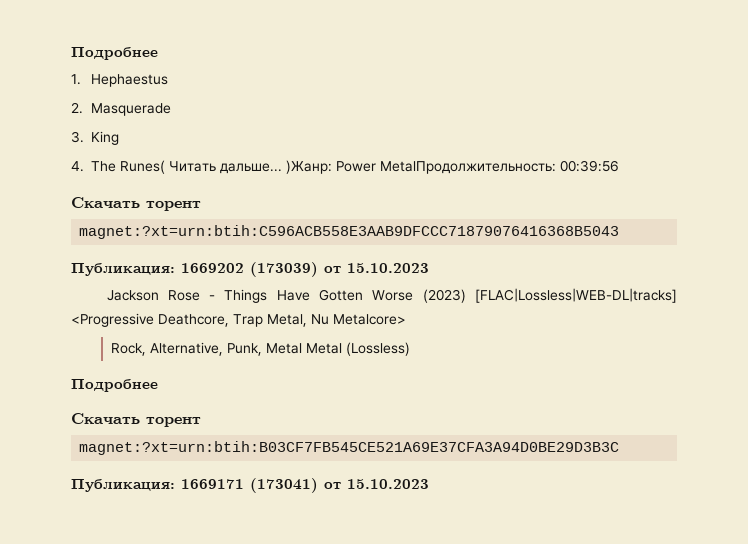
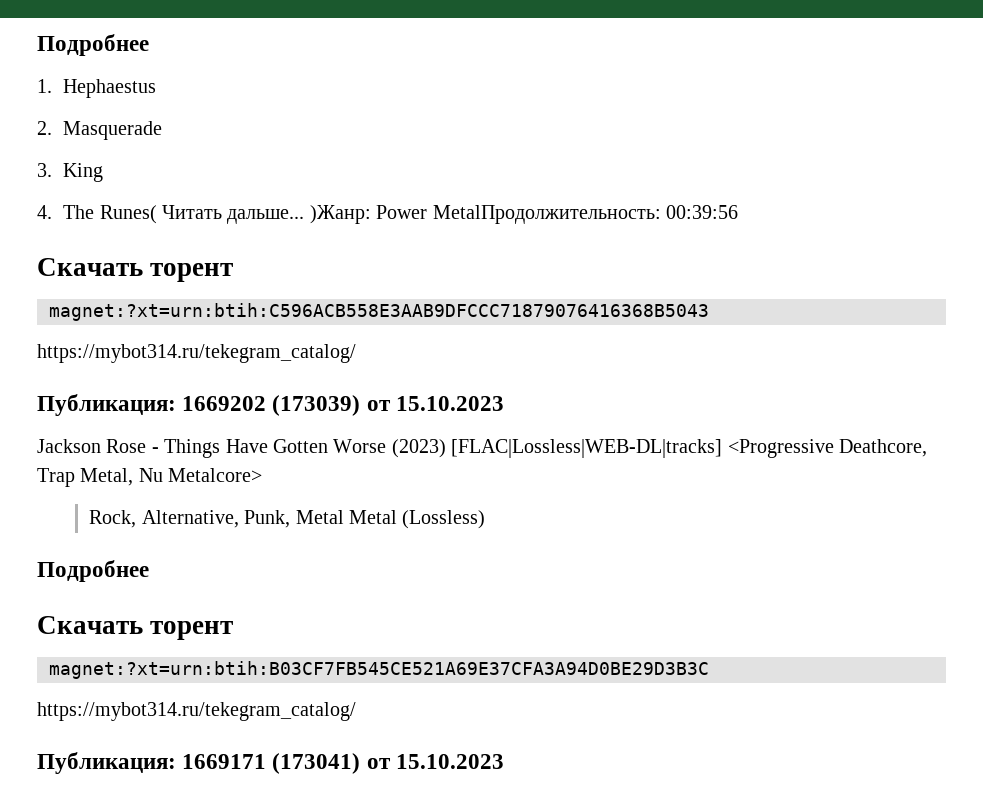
(620, 232) none -> [37,344,356,363] // https://mybot314.ru/tekegram_catalog/
(620, 448) none -> [37,702,356,721] // https://mybot314.ru/tekegram_catalog/

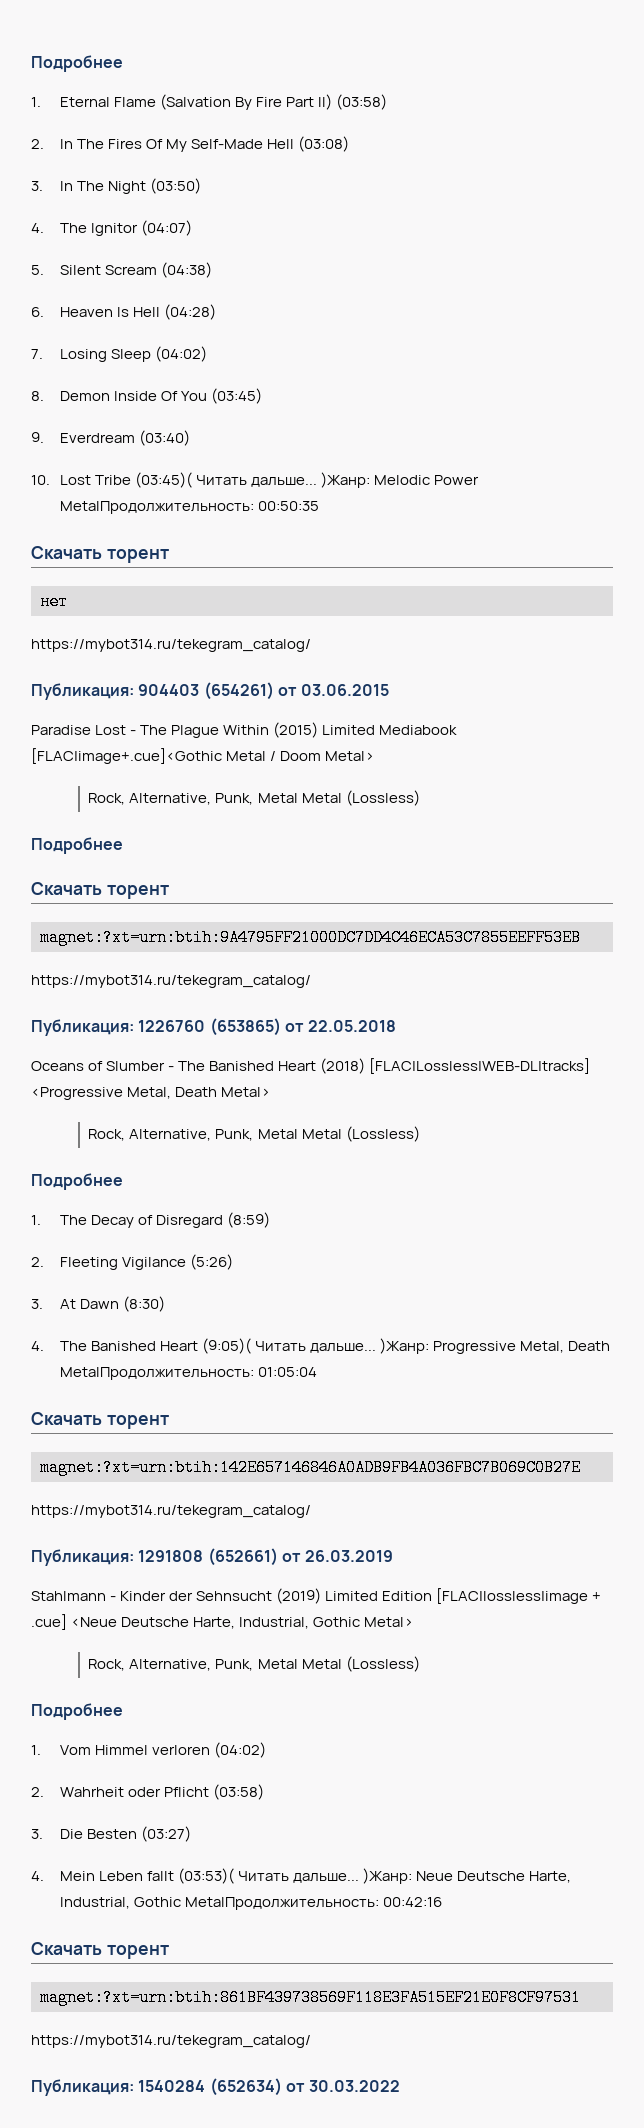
[37,34,149,56] [37,79,157,98] [37,121,163,140] [37,163,104,182] [37,205,371,224] Подробнее // 1. Hephaestus // 2. Masquerade // 3. King // 4. The Runes( Читать дальше... )Жанр: -> [31,55,123,72] [31,94,388,110] [31,136,350,152] [31,178,201,194] [31,220,192,236] [31,262,212,278] [31,304,216,320] [31,346,207,362] [31,388,262,404] [31,430,190,446] [31,472,430,488] Подробнее // 1. Eternal Flame (Salvation By Fire Part II) (03:58) // 2. In The Fires Of My Self-Made Hell (03:08) // 3. In The Night (03:50) // 4. The Ignitor (04:07) // 5. Silent Scream (04:38) // 6. Heaven Is Hell (04:28) // 7. Losing Sleep (04:02) // 8. Demon Inside Of You (03:45) // 9. Everdream (03:40) // 10. Lost Tribe (03:45)( Читать дальше... )Жанр: Melodic
[666,205,739,219] [37,258,234,282] [49,303,709,321] [37,344,356,363] [37,394,504,416] [37,439,927,458] [37,468,263,487] 00:39:56 // Скачать торент // magnet:?xt=urn:btih:C596ACB558E3AAB9DFCCC71879076416368B5043 // https://mybot314.ru/tekegram_catalog/ // Публикация: 1669202 (173039) от 15.10.2023 // Jackson Rose - Things Have Gotten Worse (2023) [FLAC|Lossless|WEB-DL|tracks] <Progressive Deathcore, Trap Metal, Nu Metalcore> -> [257,501,319,511] [31,546,169,563] [40,594,67,610] [31,639,311,652] [31,682,390,700] [31,722,458,738] [31,748,375,764] 00:50:35 // Скачать торент // нет // https://mybot314.ru/tekegram_catalog/ // Публикация: 904403 (654261) от 03.06.2015 // Paradise Lost - The Plague Within (2015) Limited Mediabook [FLAC|image+.cue]<Gothic Metal / Doom Metal>
[49,661,709,679] [37,702,356,721] [37,752,504,774] magnet:?xt=urn:btih:B03CF7FB545CE521A69E37CFA3A94D0BE29D3B3C // https://mybot314.ru/tekegram_catalog/ // Публикация: 1669171 (173041) от 15.10.2023 -> [40,929,581,946] [31,975,311,988] [31,1018,397,1036] [31,1058,591,1074] [31,1087,271,1100] [88,1126,420,1142] [31,1173,123,1190] [31,1212,270,1228] [31,1254,233,1270] [31,1296,165,1312] [31,1338,611,1354] [59,1367,317,1380] [31,1412,169,1429] [40,1459,581,1476] [31,1505,311,1518] [31,1548,394,1566] [31,1588,602,1604] [31,1614,414,1630] [88,1656,420,1672] [31,1703,123,1720] [31,1742,266,1758] [31,1784,264,1800] [31,1826,191,1842] [31,1868,572,1884] [59,1897,442,1910] [31,1942,169,1959] [40,1989,581,2006] [31,2035,311,2048] [31,2078,401,2096] magnet:?xt=urn:btih:9A4795FF21000DC7DD4C46ECA53C7855EEFF53EB // https://mybot314.ru/tekegram_catalog/ // Публикация: 1226760 (653865) от 22.05.2018 // Oceans of Slumber - The Banished Heart (2018) [FLAC|Lossless|WEB-DL|tracks] <Progressive Metal, Death Metal> // Rock, Alternative, Punk, Metal Metal (Lossless) // Подробнее // 1. The Decay of Disregard (8:59) // 2. Fleeting Vigilance (5:26) // 3. At Dawn (8:30) // 4. The Banished Heart (9:05)( Читать дальше... )Жанр: Progressive Metal, Death MetalПродолжительность: 01:05:04 // Скачать торент // magnet:?xt=urn:btih:142E657146846A0ADB9FB4A036FBC7B069C0B27E // https://mybot314.ru/tekegram_catalog/ // Публикация: 1291808 (652661) от 26.03.2019 // Stahlmann - Kinder der Sehnsucht (2019) Limited Edition [FLAC|lossless|image + .cue] <Neue Deutsche Harte, Industrial, Gothic Metal> // Rock, Alternative, Punk, Metal Metal (Lossless) // Подробнее // 1. Vom Himmel verloren (04:02) // 2. Wahrheit oder Pflicht (03:58) // 3. Die Besten (03:27) // 4. Mein Leben fallt (03:53)( Читать дальше... )Жанр: Neue Deutsche Harte, Industrial, Gothic MetalПродолжительность: 00:42:16 // Скачать торент // magnet:?xt=urn:btih:861BF439738569F118E3FA515EF21E0F8CF97531 // https://mybot314.ru/tekegram_catalog/ // Публикация: 1540284 (652634) от 30.03.2022

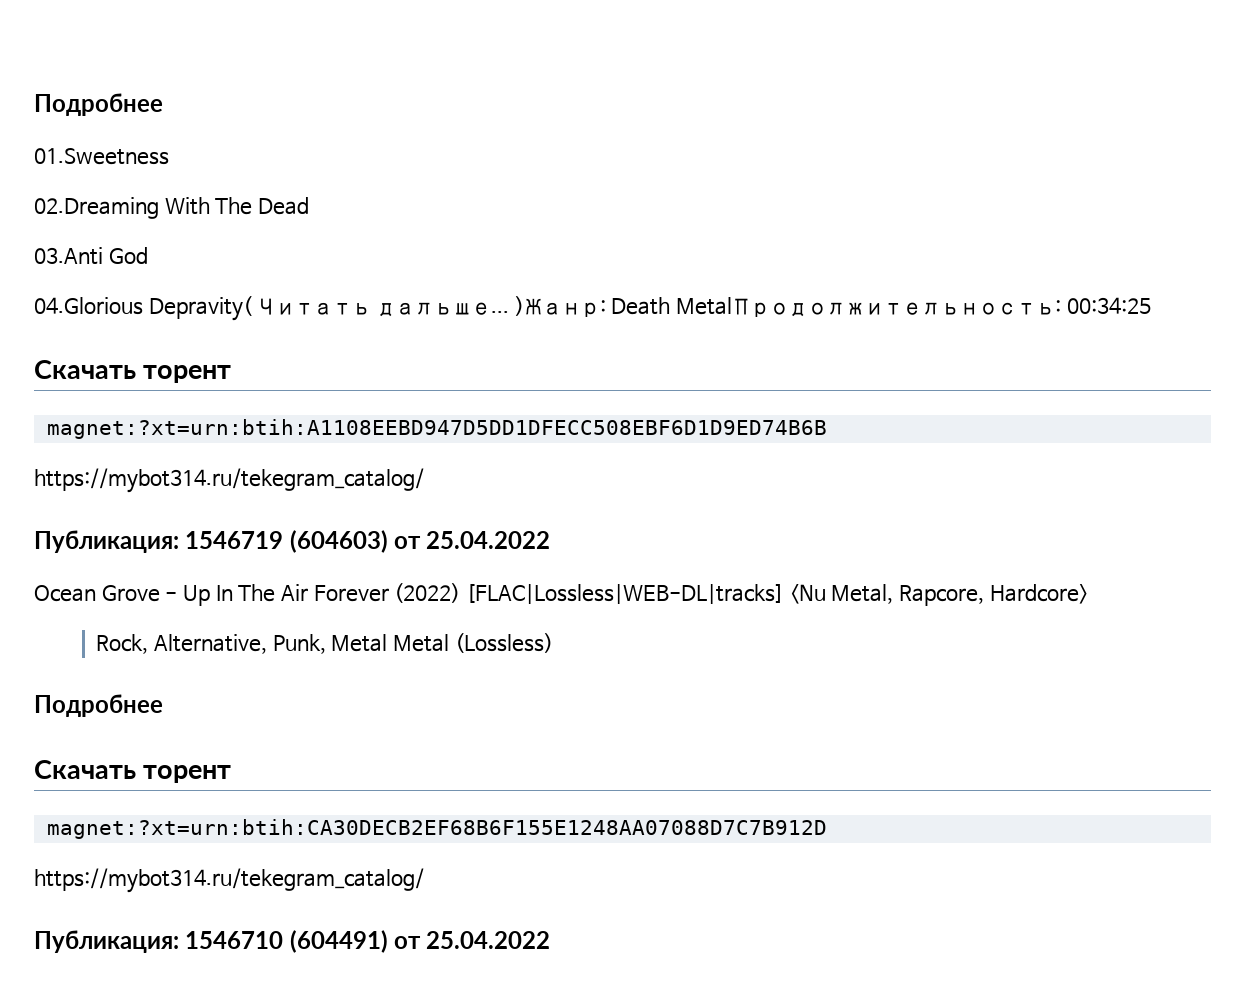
[31,55,123,72] [31,94,388,110] [31,136,350,152] [31,178,201,194] [31,220,192,236] [31,262,212,278] [31,304,216,320] [31,346,207,362] [31,388,262,404] [31,430,190,446] [31,472,480,488] [59,501,319,514] [31,546,169,563] [40,594,67,610] [31,639,311,652] [31,682,390,700] [31,722,458,738] [31,748,375,764] Подробнее // 1. Eternal Flame (Salvation By Fire Part II) (03:58) // 2. In The Fires Of My Self-Made Hell (03:08) // 3. In The Night (03:50) // 4. The Ignitor (04:07) // 5. Silent Scream (04:38) // 6. Heaven Is Hell (04:28) // 7. Losing Sleep (04:02) // 8. Demon Inside Of You (03:45) // 9. Everdream (03:40) // 10. Lost Tribe (03:45)( Читать дальше... )Жанр: Melodic Power MetalПродолжительность: 00:50:35 // Скачать торент // нет // https://mybot314.ru/tekegram_catalog/ // Публикация: 904403 (654261) от 03.06.2015 // Paradise Lost - The Plague Within (2015) Limited Mediabook [FLAC|image+.cue]<Gothic Metal / Doom Metal> -> [34,93,163,116] [34,148,169,165] [34,197,309,219] [34,247,148,265] [34,296,1151,321] [34,360,232,383] [46,419,827,439] [34,468,424,493] [34,530,551,553] [34,583,1088,606] Подробнее // 01.Sweetness // 02.Dreaming With The Dead // 03.Anti God // 04.Glorious Depravity( Читать дальше... )Жанр: Death MetalПродолжительность: 00:34:25 // Скачать торент // magnet:?xt=urn:btih:A1108EEBD947D5DD1DFECC508EBF6D1D9ED74B6B // https://mybot314.ru/tekegram_catalog/ // Публикация: 1546719 (604603) от 25.04.2022 // Ocean Grove - Up In The Air Forever (2022) [FLAC|Lossless|WEB-DL|tracks] <Nu Metal, Rapcore, Hardcore>
[40,929,581,946] [31,975,311,988] [31,1018,397,1036] [31,1058,591,1074] [31,1087,271,1100] [88,1126,420,1142] [31,1173,123,1190] [31,1212,270,1228] [31,1254,233,1270] [31,1296,165,1312] [31,1338,611,1354] [59,1367,317,1380] [31,1412,169,1429] [40,1459,581,1476] [31,1505,311,1518] [31,1548,394,1566] [31,1588,602,1604] [31,1614,414,1630] [88,1656,420,1672] [31,1703,123,1720] [31,1742,266,1758] [31,1784,264,1800] [31,1826,191,1842] [31,1868,572,1884] [59,1897,442,1910] [31,1942,169,1959] [40,1989,581,2006] [31,2035,311,2048] [31,2078,401,2096] magnet:?xt=urn:btih:9A4795FF21000DC7DD4C46ECA53C7855EEFF53EB // https://mybot314.ru/tekegram_catalog/ // Публикация: 1226760 (653865) от 22.05.2018 // Oceans of Slumber - The Banished Heart (2018) [FLAC|Lossless|WEB-DL|tracks] <Progressive Metal, Death Metal> // Rock, Alternative, Punk, Metal Metal (Lossless) // Подробнее // 1. The Decay of Disregard (8:59) // 2. Fleeting Vigilance (5:26) // 3. At Dawn (8:30) // 4. The Banished Heart (9:05)( Читать дальше... )Жанр: Progressive Metal, Death MetalПродолжительность: 01:05:04 // Скачать торент // magnet:?xt=urn:btih:142E657146846A0ADB9FB4A036FBC7B069C0B27E // https://mybot314.ru/tekegram_catalog/ // Публикация: 1291808 (652661) от 26.03.2019 // Stahlmann - Kinder der Sehnsucht (2019) Limited Edition [FLAC|lossless|image + .cue] <Neue Deutsche Harte, Industrial, Gothic Metal> // Rock, Alternative, Punk, Metal Metal (Lossless) // Подробнее // 1. Vom Himmel verloren (04:02) // 2. Wahrheit oder Pflicht (03:58) // 3. Die Besten (03:27) // 4. Mein Leben fallt (03:53)( Читать дальше... )Жанр: Neue Deutsche Harte, Industrial, Gothic MetalПродолжительность: 00:42:16 // Скачать торент // magnet:?xt=urn:btih:861BF439738569F118E3FA515EF21E0F8CF97531 // https://mybot314.ru/tekegram_catalog/ // Публикация: 1540284 (652634) от 30.03.2022 -> [46,819,827,839] [34,868,424,893] [34,930,551,953] magnet:?xt=urn:btih:CA30DECB2EF68B6F155E1248AA07088D7C7B912D // https://mybot314.ru/tekegram_catalog/ // Публикация: 1546710 (604491) от 25.04.2022

